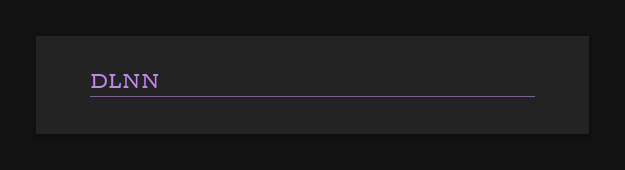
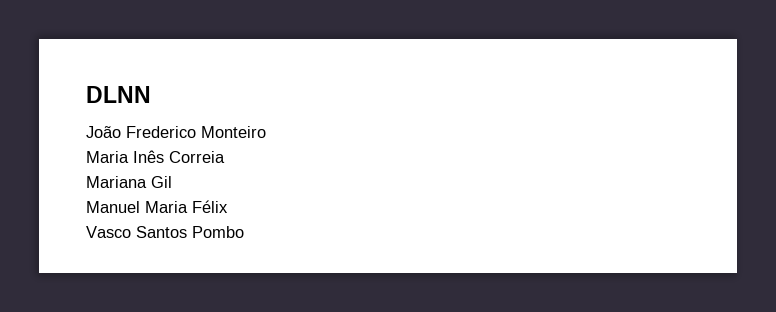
(160, 80) none -> [86,126,266,138] [86,150,225,163] [86,176,172,188] [86,200,228,213] [86,226,244,238] // João Frederico Monteiro // Maria Inês Correia // Mariana Gil // Manuel Maria Félix // Vasco Santos Pombo

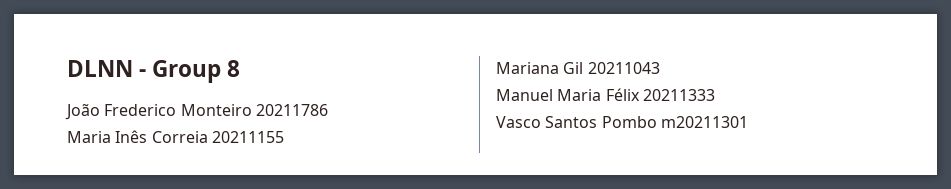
(151, 94) none -> [139,60,241,83] - Group 8
(266, 132) none -> [255,104,328,116] 20211786
(225, 157) none -> [211,131,284,143] 20211155
(172, 182) none -> [587,62,660,74] 20211043
(228, 206) none -> [642,89,715,101] 20211333
(244, 232) none -> [660,116,748,128] m20211301

